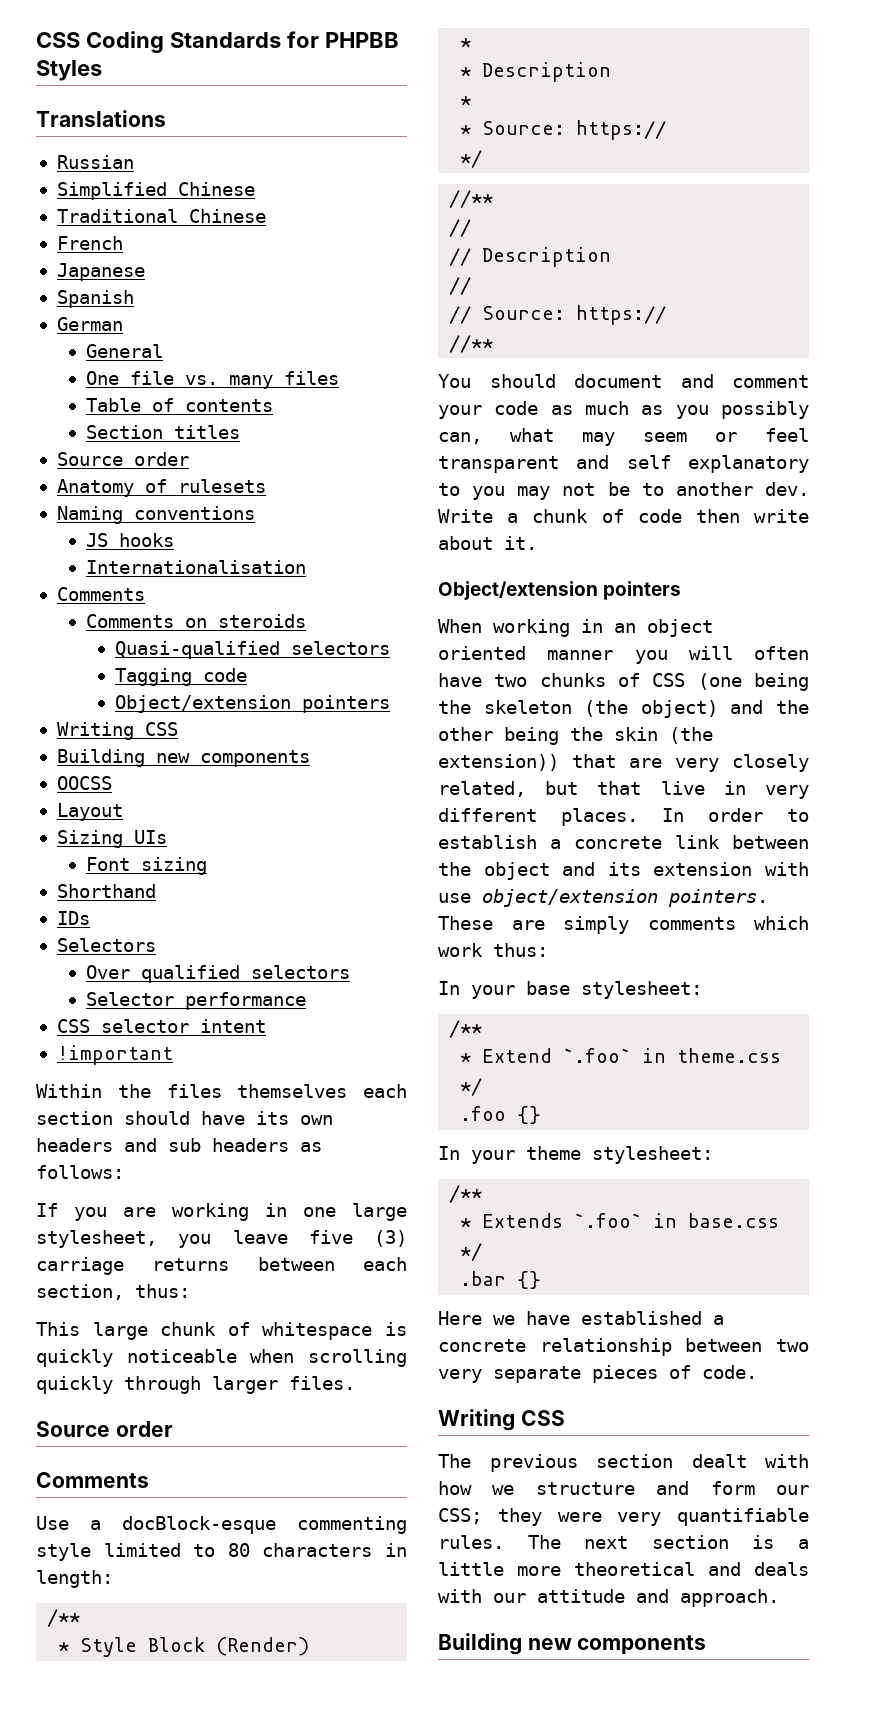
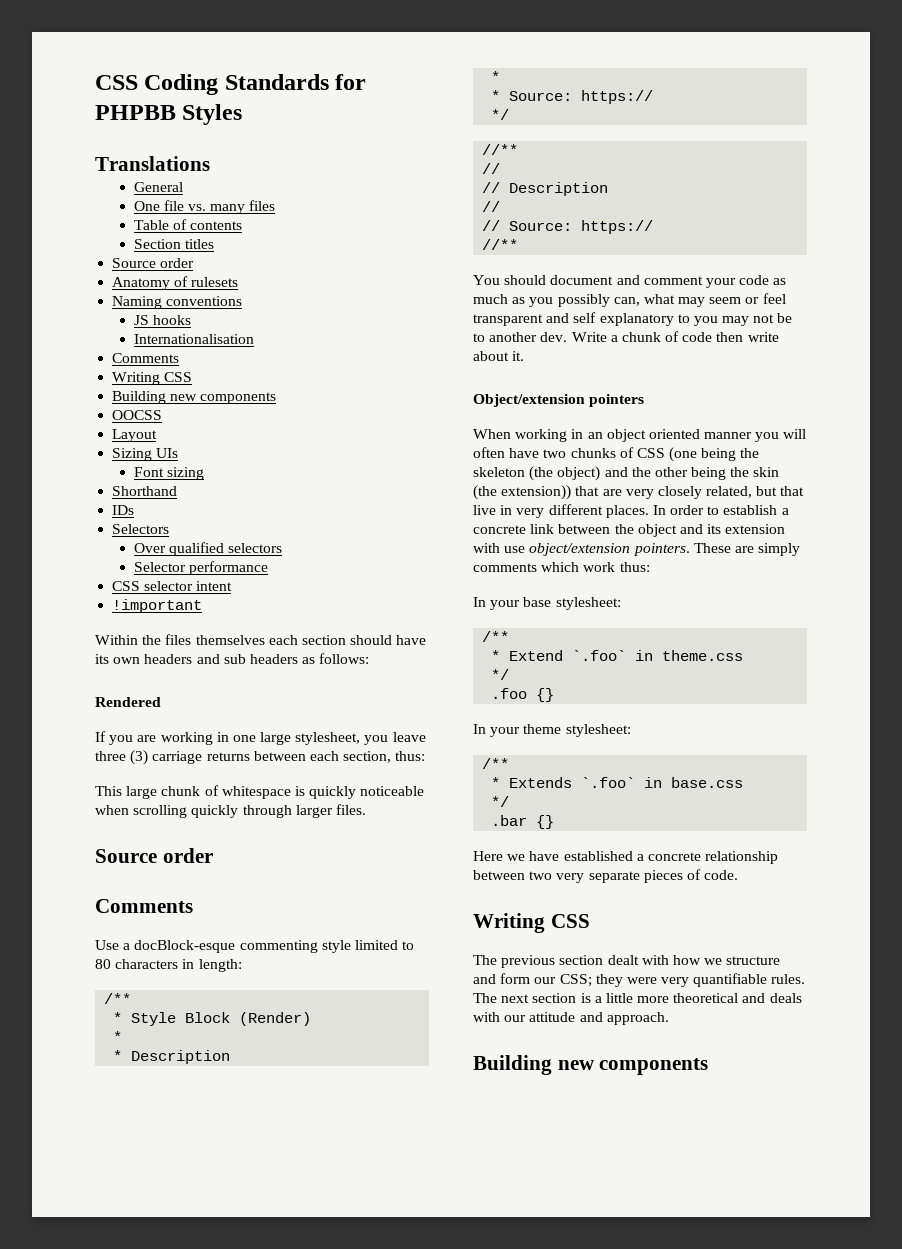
[56,155,134,169] [56,182,255,200] [56,209,266,223] [56,236,123,250] [56,263,145,281] [56,290,134,308] [56,317,123,331] // Russian // Simplified Chinese // Traditional Chinese // French // Japanese // Spanish // German -> (210, 163) none
[85,614,306,628] [114,641,390,659] [114,668,247,686] [114,695,390,713] // Comments on steroids // Quasi-qualified selectors // Tagging code // Object/extension pointers -> (180, 358) none
(124, 1172) none -> [95,697,161,707] // Rendered
[308,1230,353,1244] five -> [95,751,126,761] three

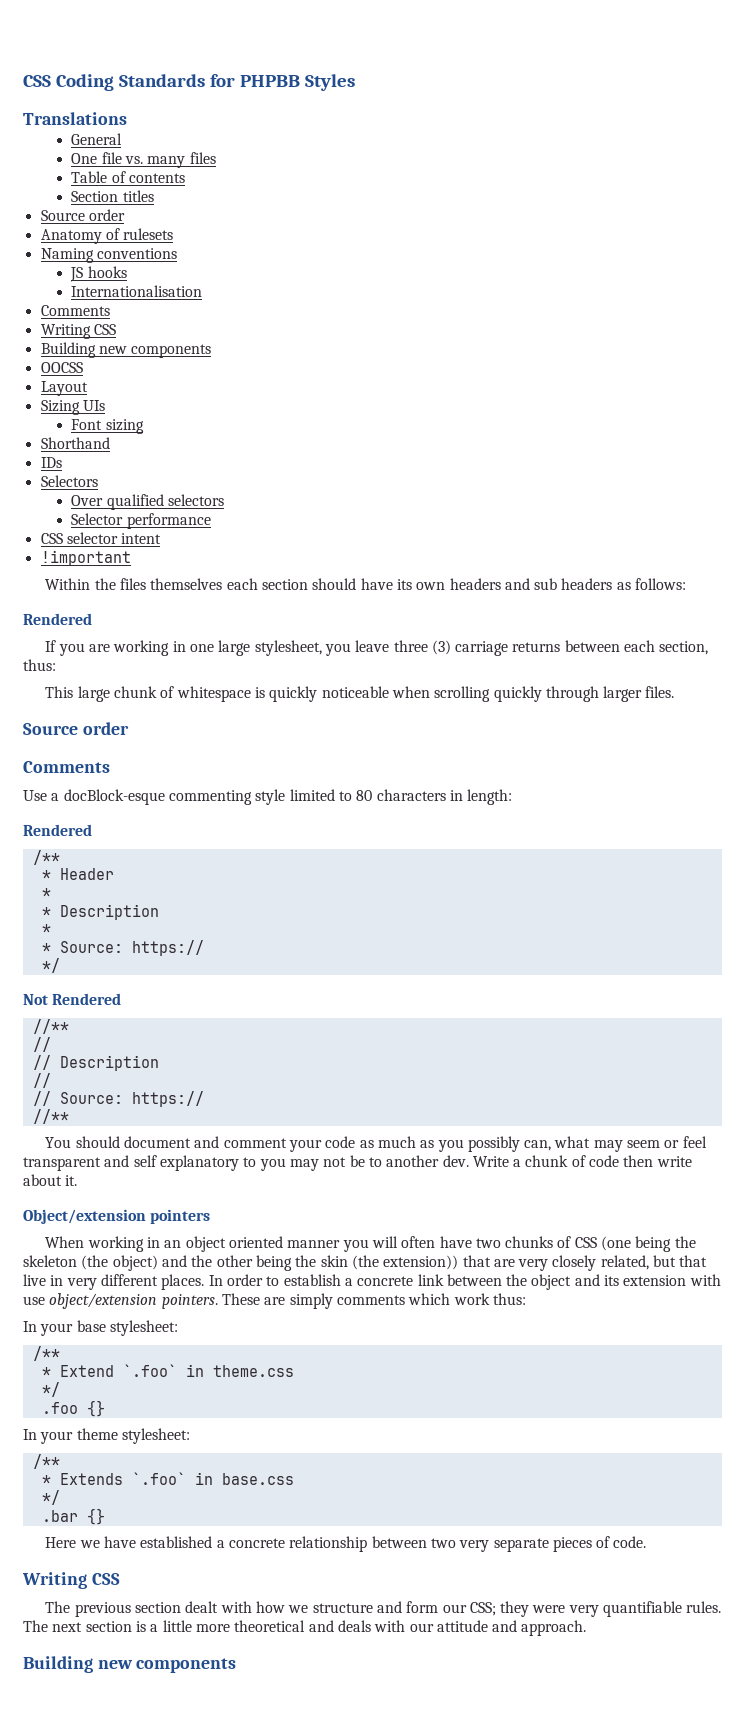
[104,993,132,1004] [113,1012,312,1026] // /** // * Style Block (Render) -> [23,824,92,836] [32,850,60,865] [41,868,114,880] // Rendered // /** // * Header
(510, 114) none -> [23,993,122,1005] // Not Rendered

